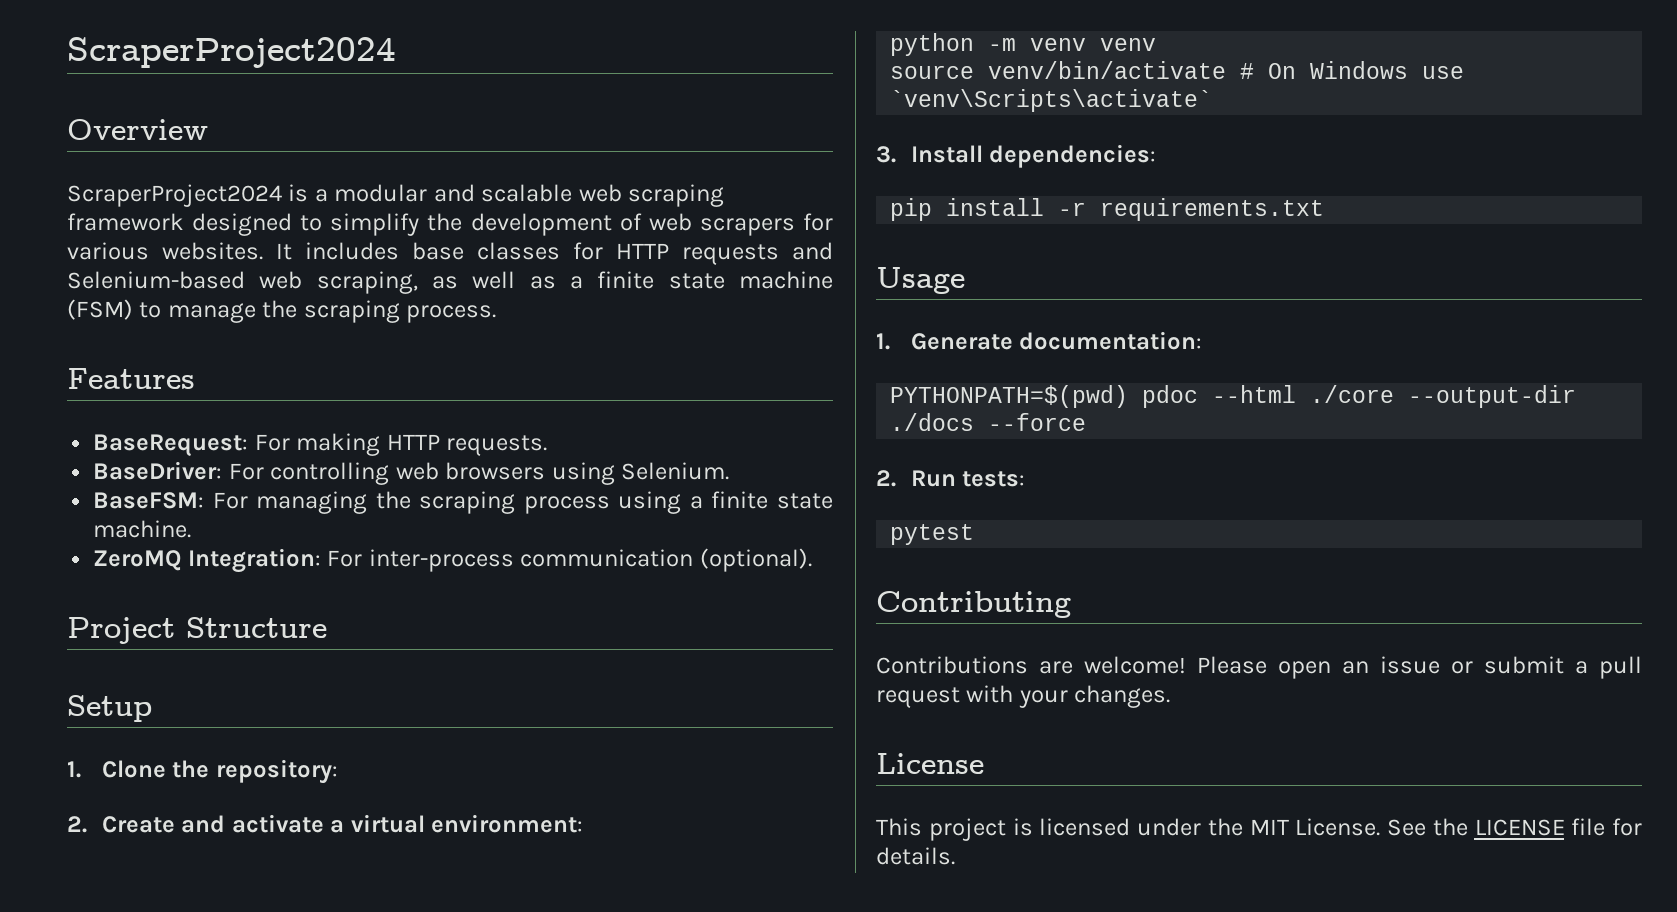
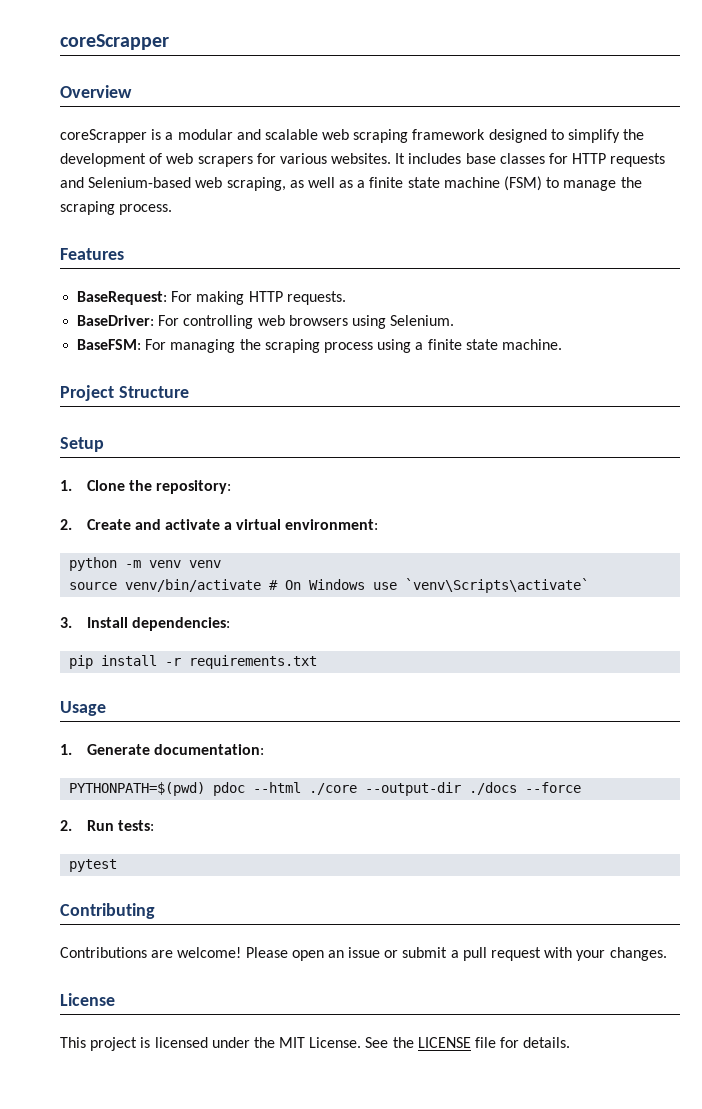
[67,37,396,68] ScraperProject2024 -> [60,34,169,50] coreScrapper
[67,184,282,207] ScraperProject2024 -> [60,129,147,143] coreScrapper
[93,548,812,573] // ZeroMQ Integration: For inter-process communication (optional). -> (562, 344) none

